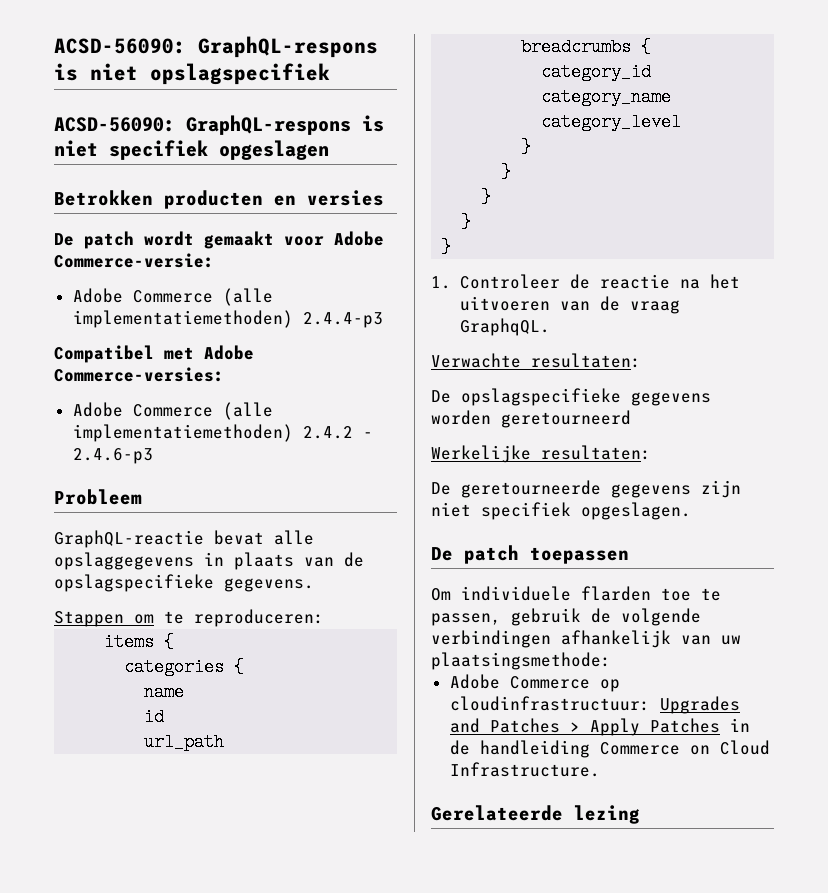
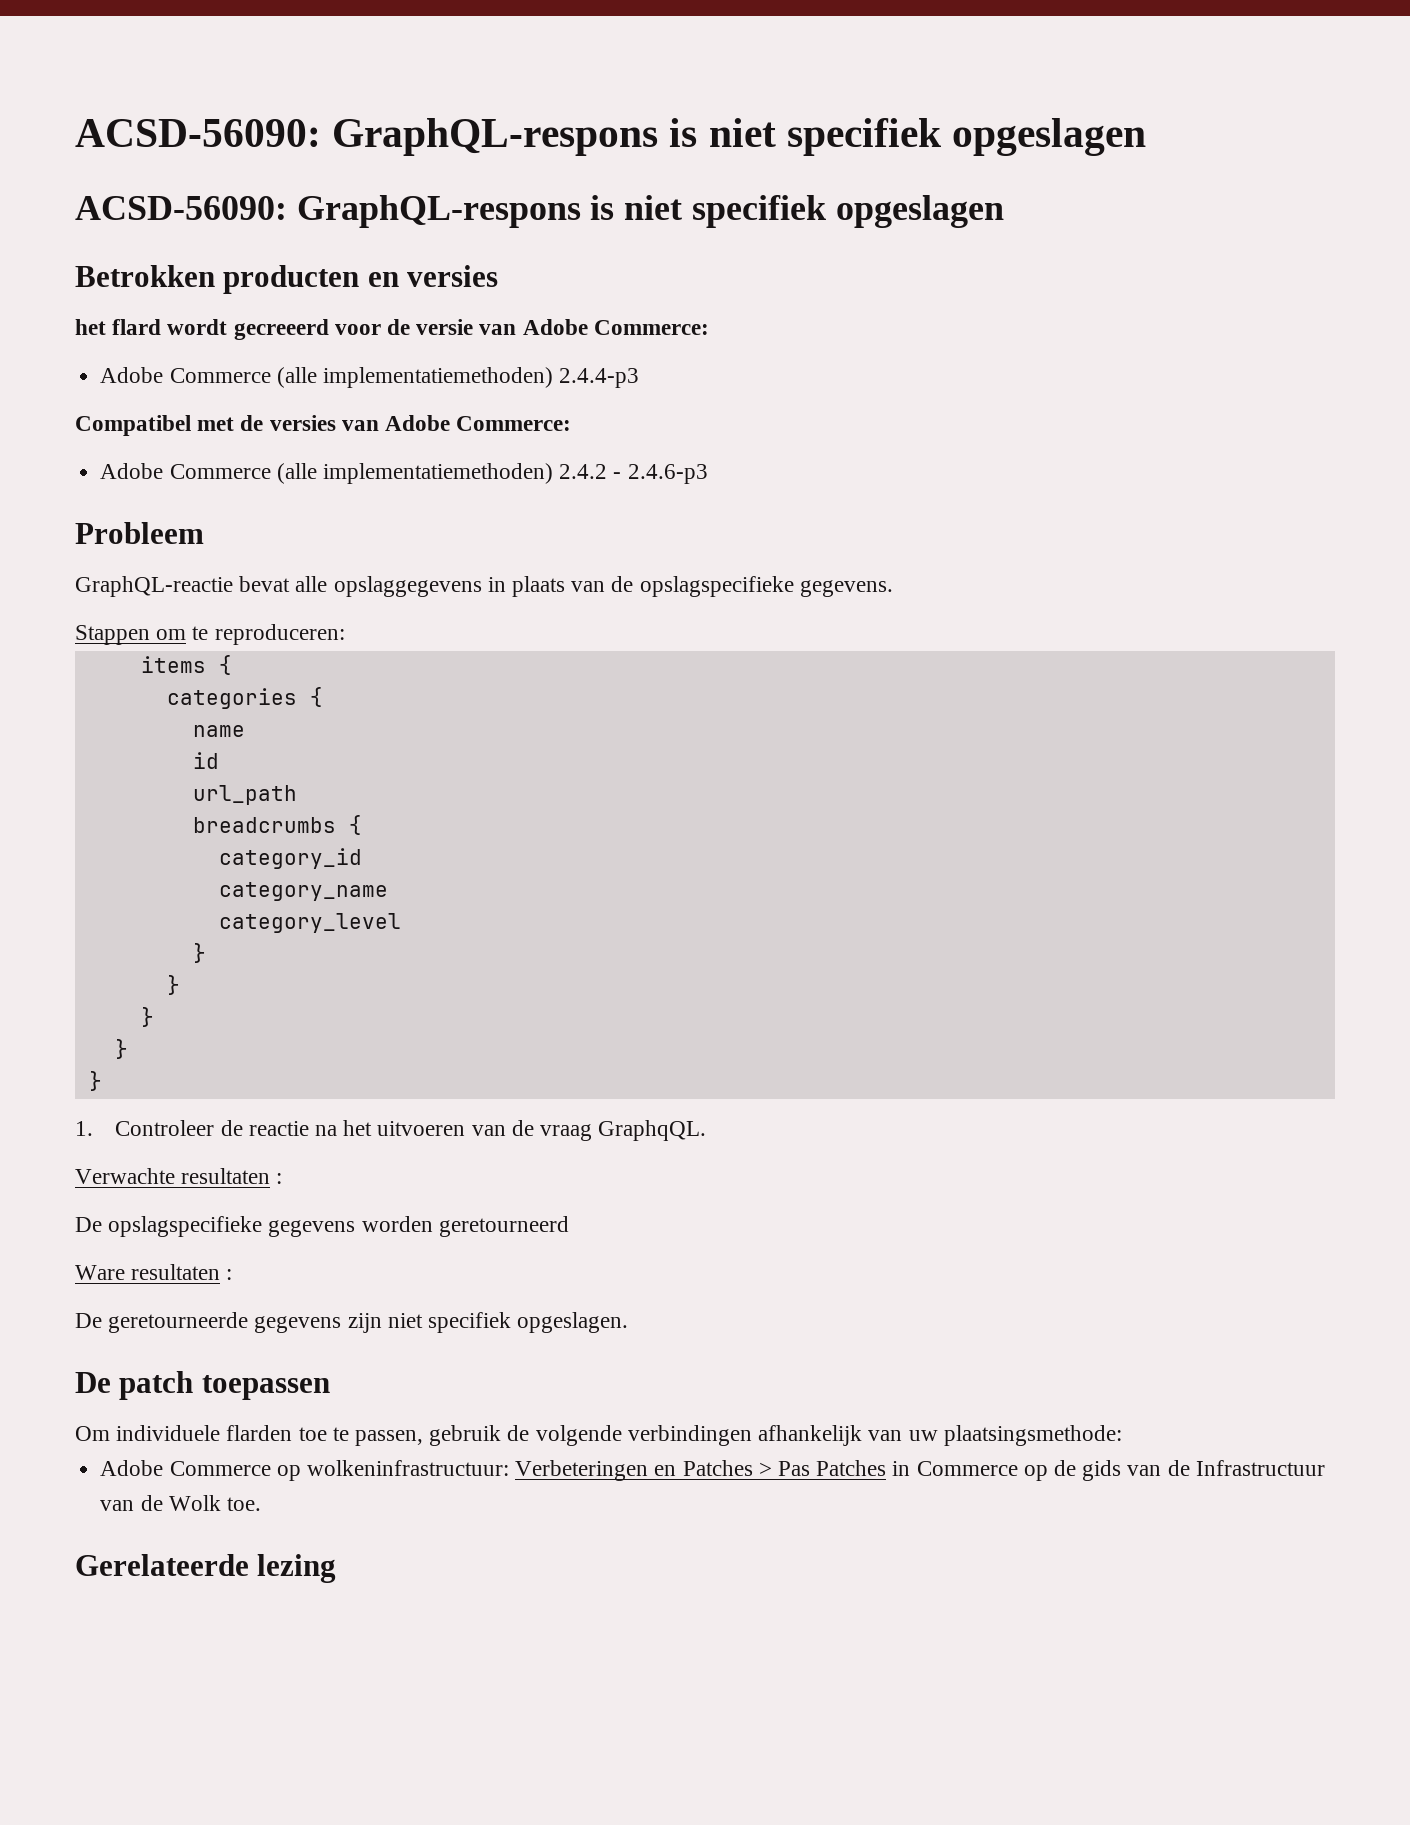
[54,36,378,58] [54,63,330,85] ACSD-56090: GraphQL-respons is niet opslagspecifiek -> [75,118,1147,156] ACSD-56090: GraphQL-respons is niet specifiek opgeslagen
[54,231,384,249] [54,253,214,268] De patch wordt gemaakt voor Adobe Commerce-versie: -> [75,319,709,340] het flard wordt gecreeerd voor de versie van Adobe Commerce:
[204,345,254,360] [54,367,224,382] Adobe Commerce-versies: -> [240,415,572,431] de versies van Adobe Commerce:
[531,353,641,368] resultaten: -> [181,1168,283,1184] resultaten :
[431,445,651,463] Werkelijke resultaten: -> [75,1264,233,1280] Ware resultaten :
[449,696,740,714] [449,718,480,733] cloudinfrastructuur: Upgrades and -> [306,1460,677,1481] wolkeninfrastructuur: Verbeteringen en
[589,718,640,736] Apply -> [777,1461,810,1476] Pas
[449,740,770,758] [449,762,600,777] de handleiding Commerce on Cloud Infrastructure. -> [916,1460,1325,1481] [100,1495,261,1511] Commerce op de gids van de Infrastructuur van de Wolk toe.

